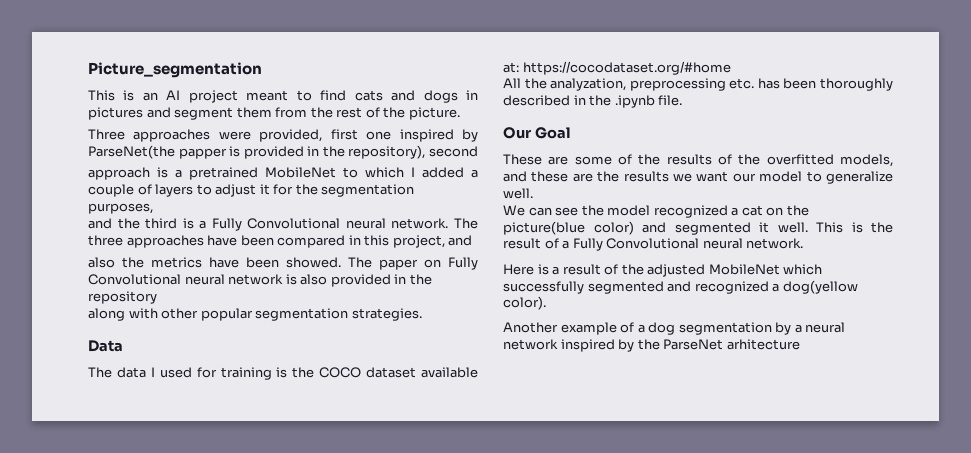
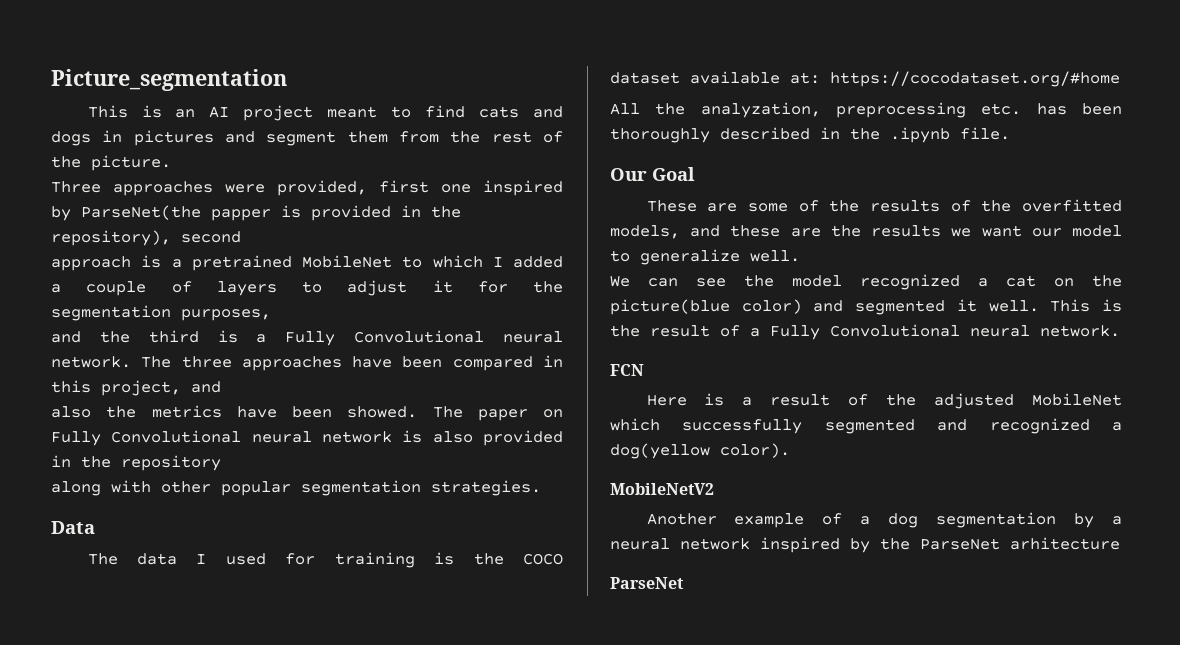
(804, 243) none -> [610,364,644,376] // FCN
(546, 303) none -> [610,483,714,495] // MobileNetV2
(800, 344) none -> [610,577,684,589] // ParseNet

